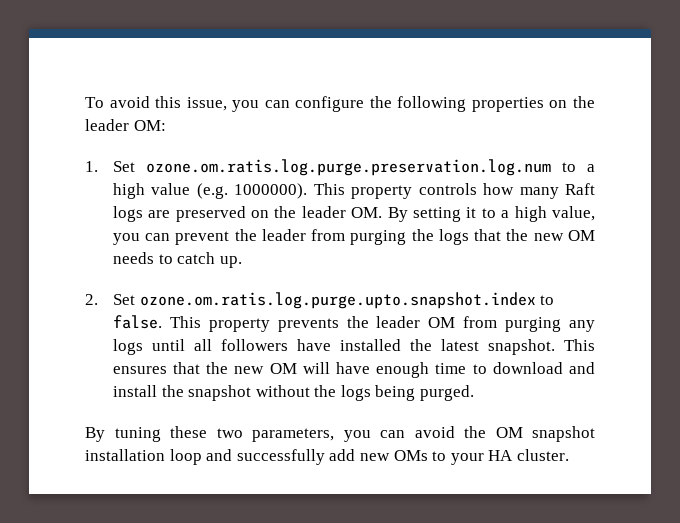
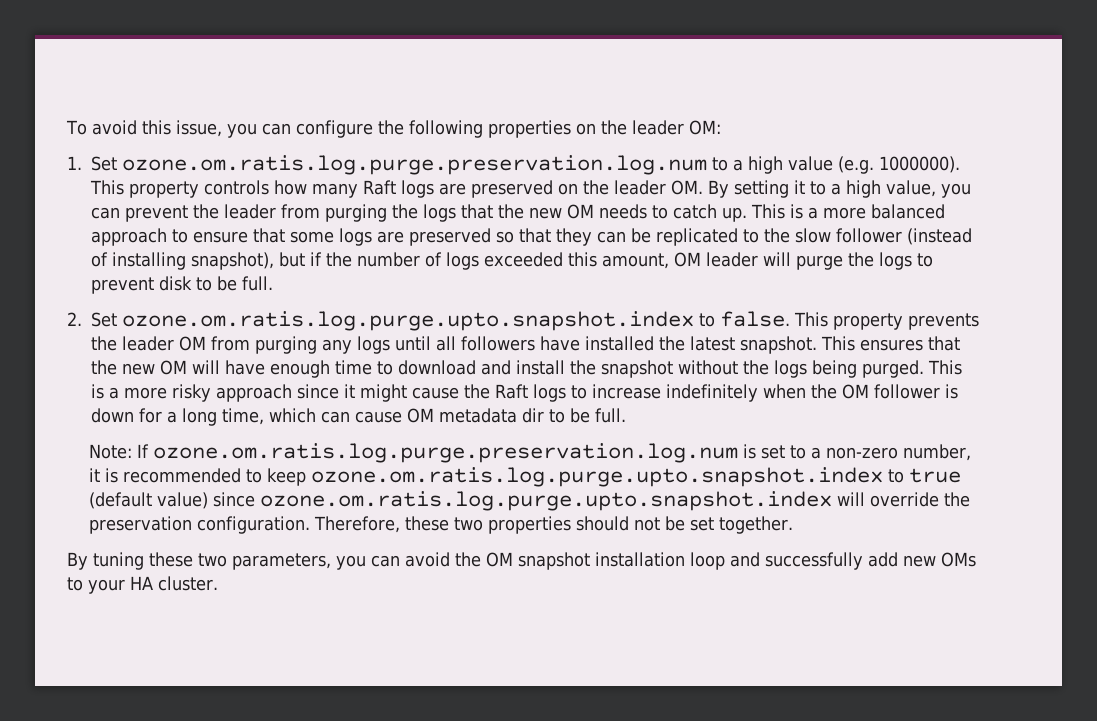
(242, 262) none -> [751,204,945,219] [91,228,972,246] [91,252,933,270] [91,276,273,294] This is a more balanced approach to ensure that some logs are preserved so that they can be replicated to the slow follower (instead of installing snapshot), but if the number of logs exceeded this amount, OM leader will purge the logs to prevent disk to be full.
(475, 393) none -> [928,360,962,375] [91,384,958,402] [91,408,626,426] [88,443,971,463] [88,467,961,487] [88,491,970,511] [88,516,793,534] This is a more risky approach since it might cause the Raft logs to increase indefinitely when the OM follower is down for a long time, which can cause OM metadata dir to be full. // Note: If ozone.om.ratis.log.purge.preservation.log.num is set to a non-zero number, it is recommended to keep ozone.om.ratis.log.purge.upto.snapshot.index to true (default value) since ozone.om.ratis.log.purge.upto.snapshot.index will override the preservation configuration. Therefore, these two properties should not be set together.

